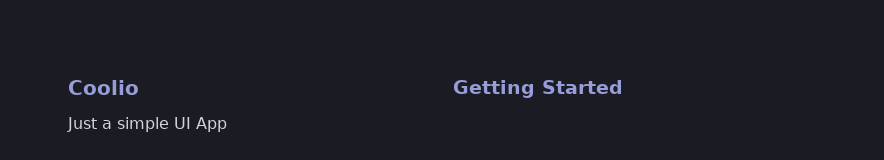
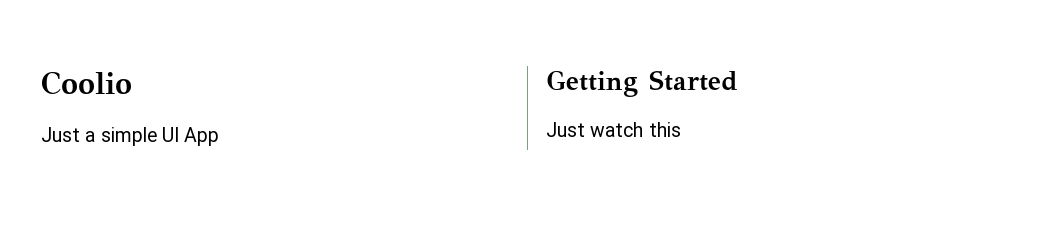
(623, 87) none -> [546,122,681,137] // Just watch this

